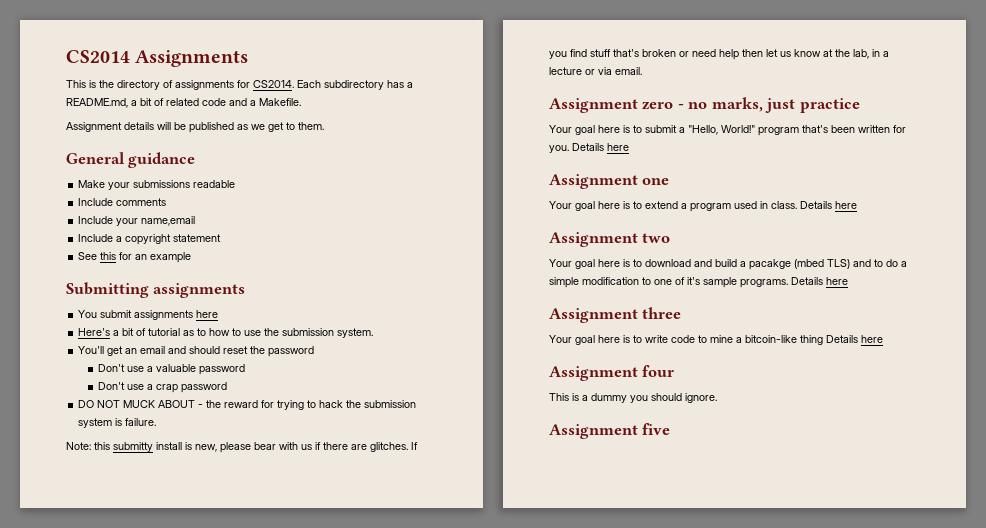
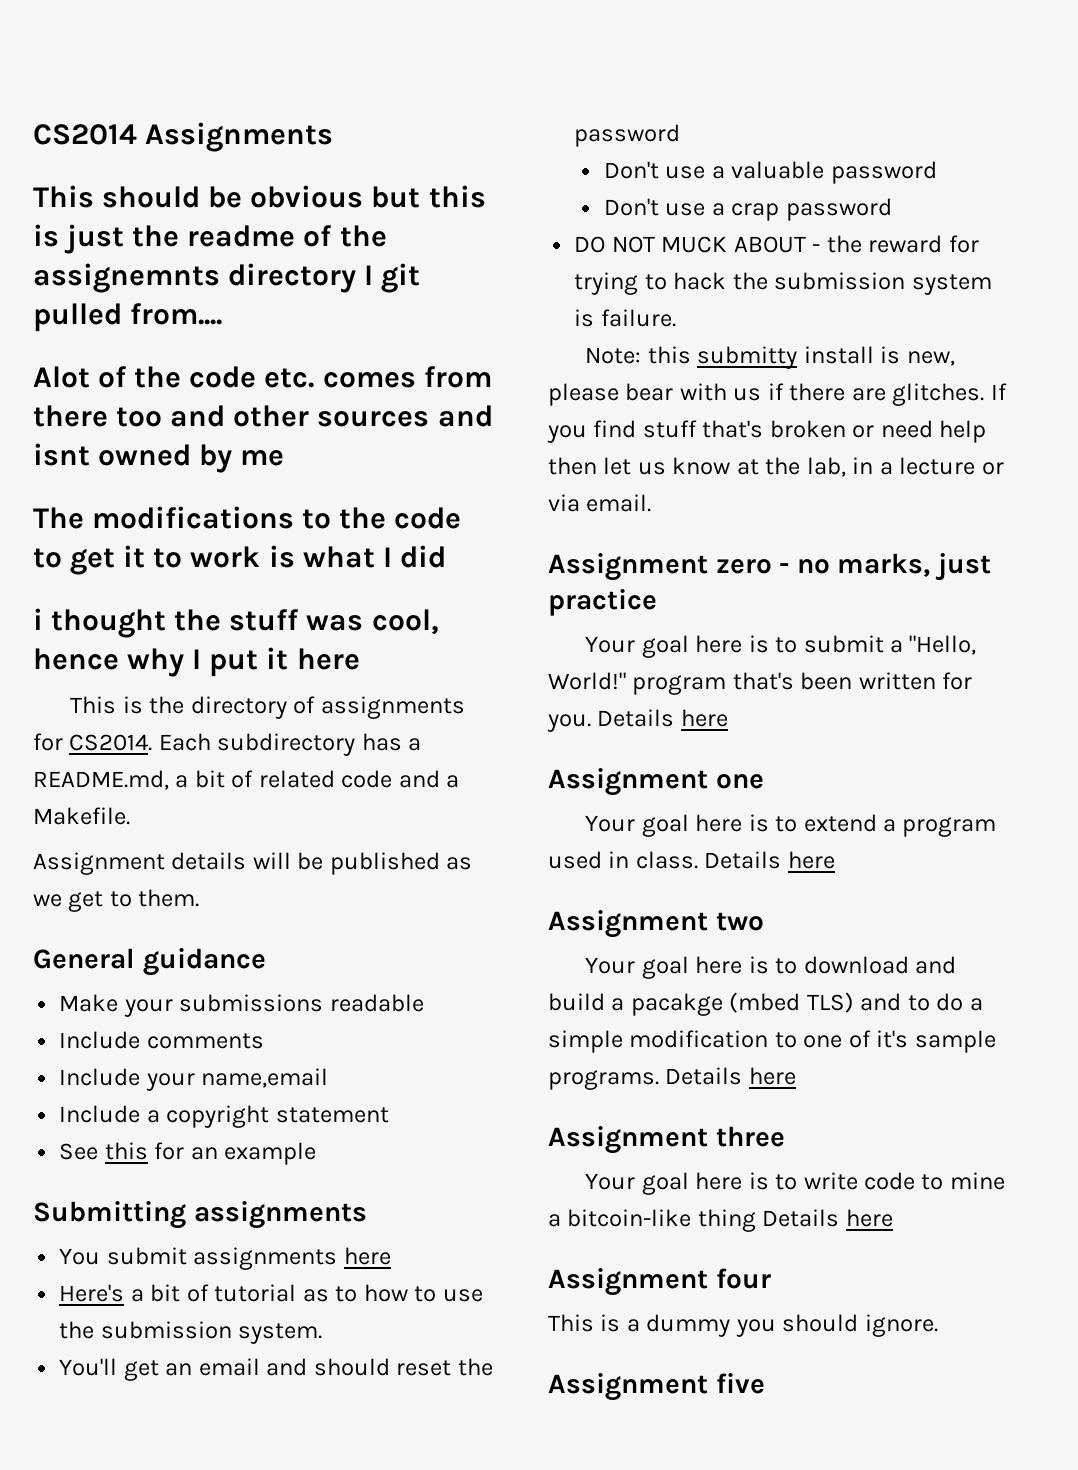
(249, 58) none -> [33,185,486,208] [33,224,387,254] [33,263,421,293] [33,303,223,332] [33,366,492,388] [33,405,493,427] [33,443,285,473] [33,506,462,529] [33,545,446,575] [33,608,439,638] [33,647,360,677] // This should be obvious but this is just the readme of the assignemnts directory I git pulled from.... // Alot of the code etc. comes from there too and other sources and isnt owned by me // The modifications to the code to get it to work is what I did // i thought the stuff was cool, hence why I put it here

